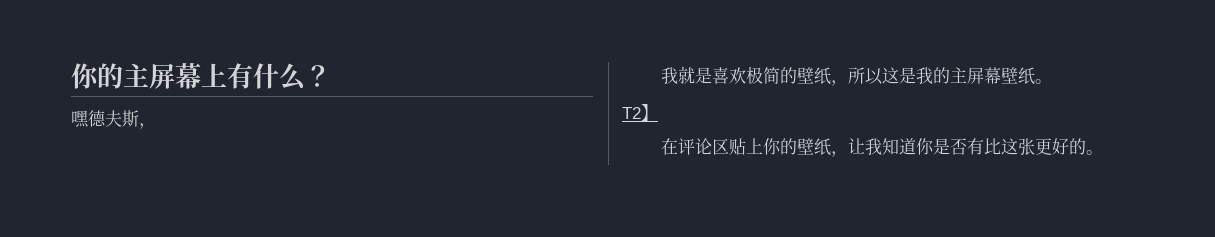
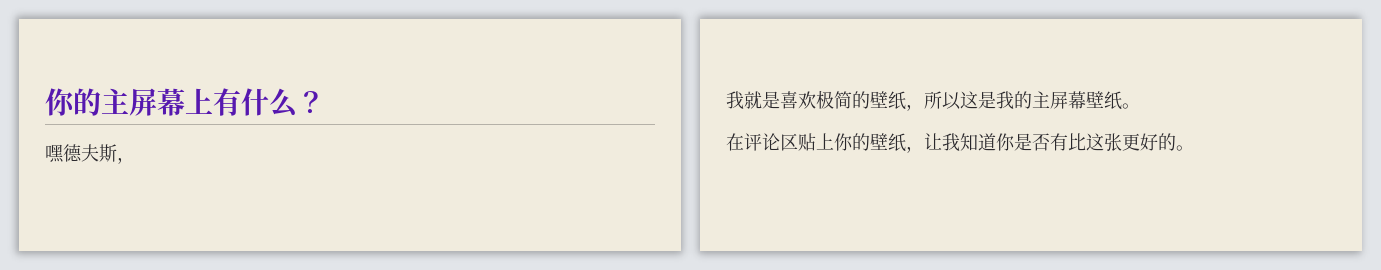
[622,104,658,121] // T2】 -> (1140, 106) none

